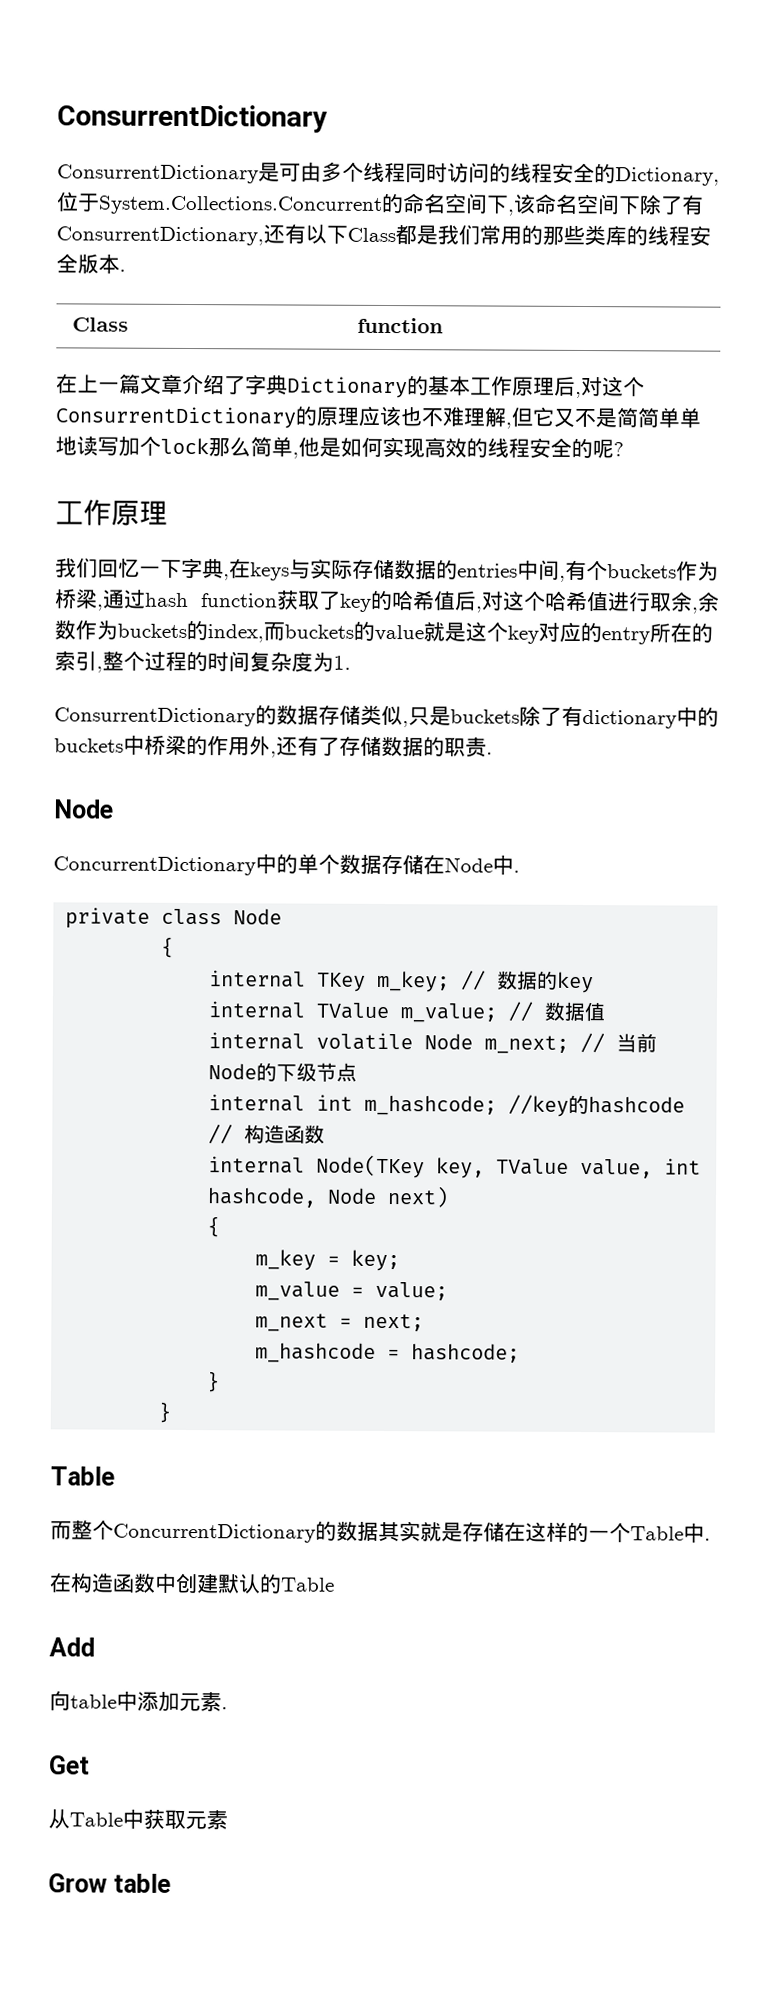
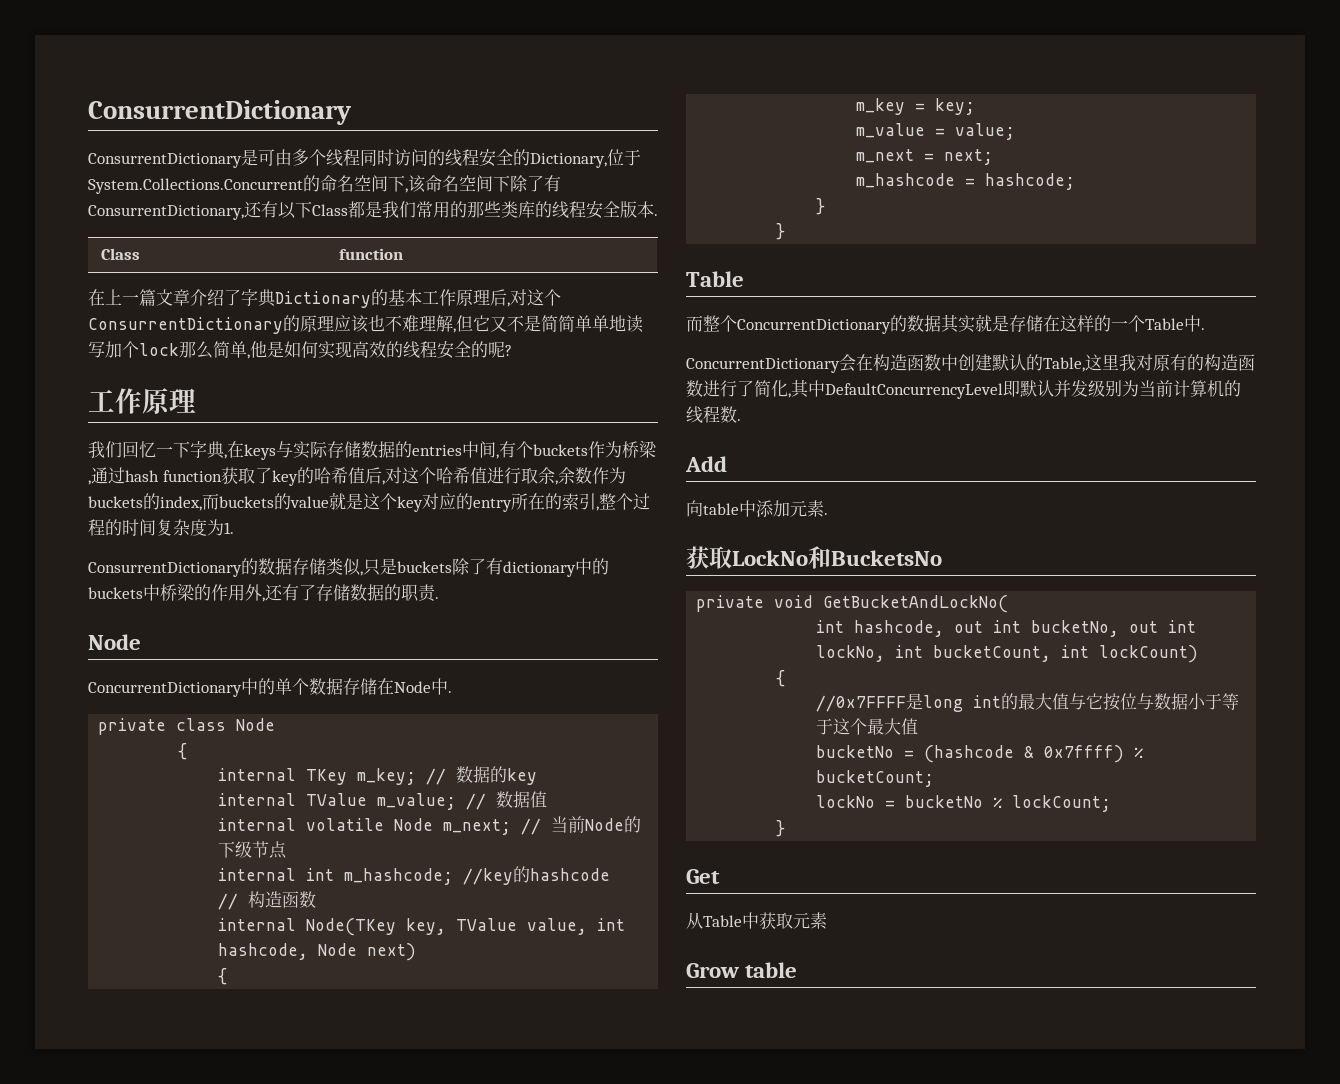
(711, 1539) none -> [686,354,856,373] ConcurrentDictionary会
[280,1577,335,1592] Table -> [1043,354,1255,372] [686,379,1241,399] [686,406,741,424] Table,这里我对原有的构造函数进行了简化,其中DefaultConcurrencyLevel即默认并发级别为当前计算机的线程数.
(228, 1708) none -> [686,546,942,569] [696,595,1009,613] [816,620,1197,637] [816,645,1199,663] [776,670,786,687] [816,693,1240,712] [816,718,919,735] [816,745,1144,763] [816,770,935,787] [816,795,1112,812] [776,820,786,837] // 获取LockNo和BucketsNo // private void GetBucketAndLockNo( // int hashcode, out int bucketNo, out int lockNo, int bucketCount, int lockCount) // { // //0x7FFFF是long int的最大值与它按位与数据小于等于这个最大值 // bucketNo = (hashcode & 0x7ffff) % bucketCount; // lockNo = bucketNo % lockCount; // }

